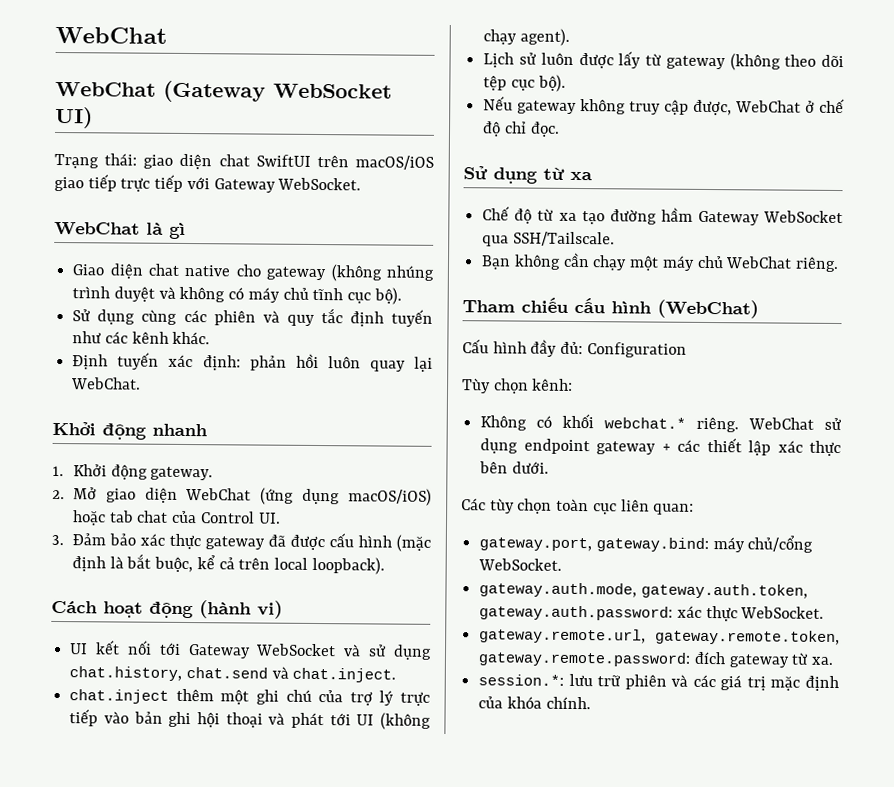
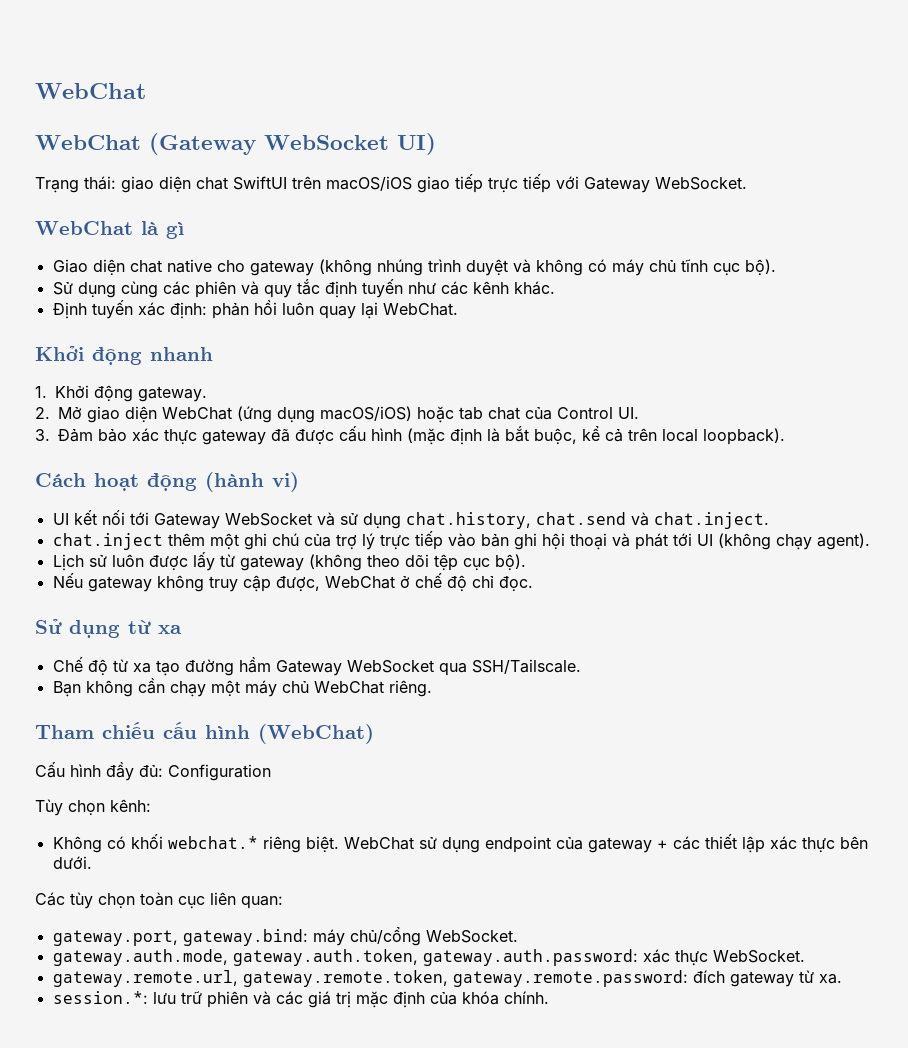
[696,416,740,433] riêng. -> [262,836,339,853] riêng biệt.
(590, 446) none -> [555,837,583,850] của

